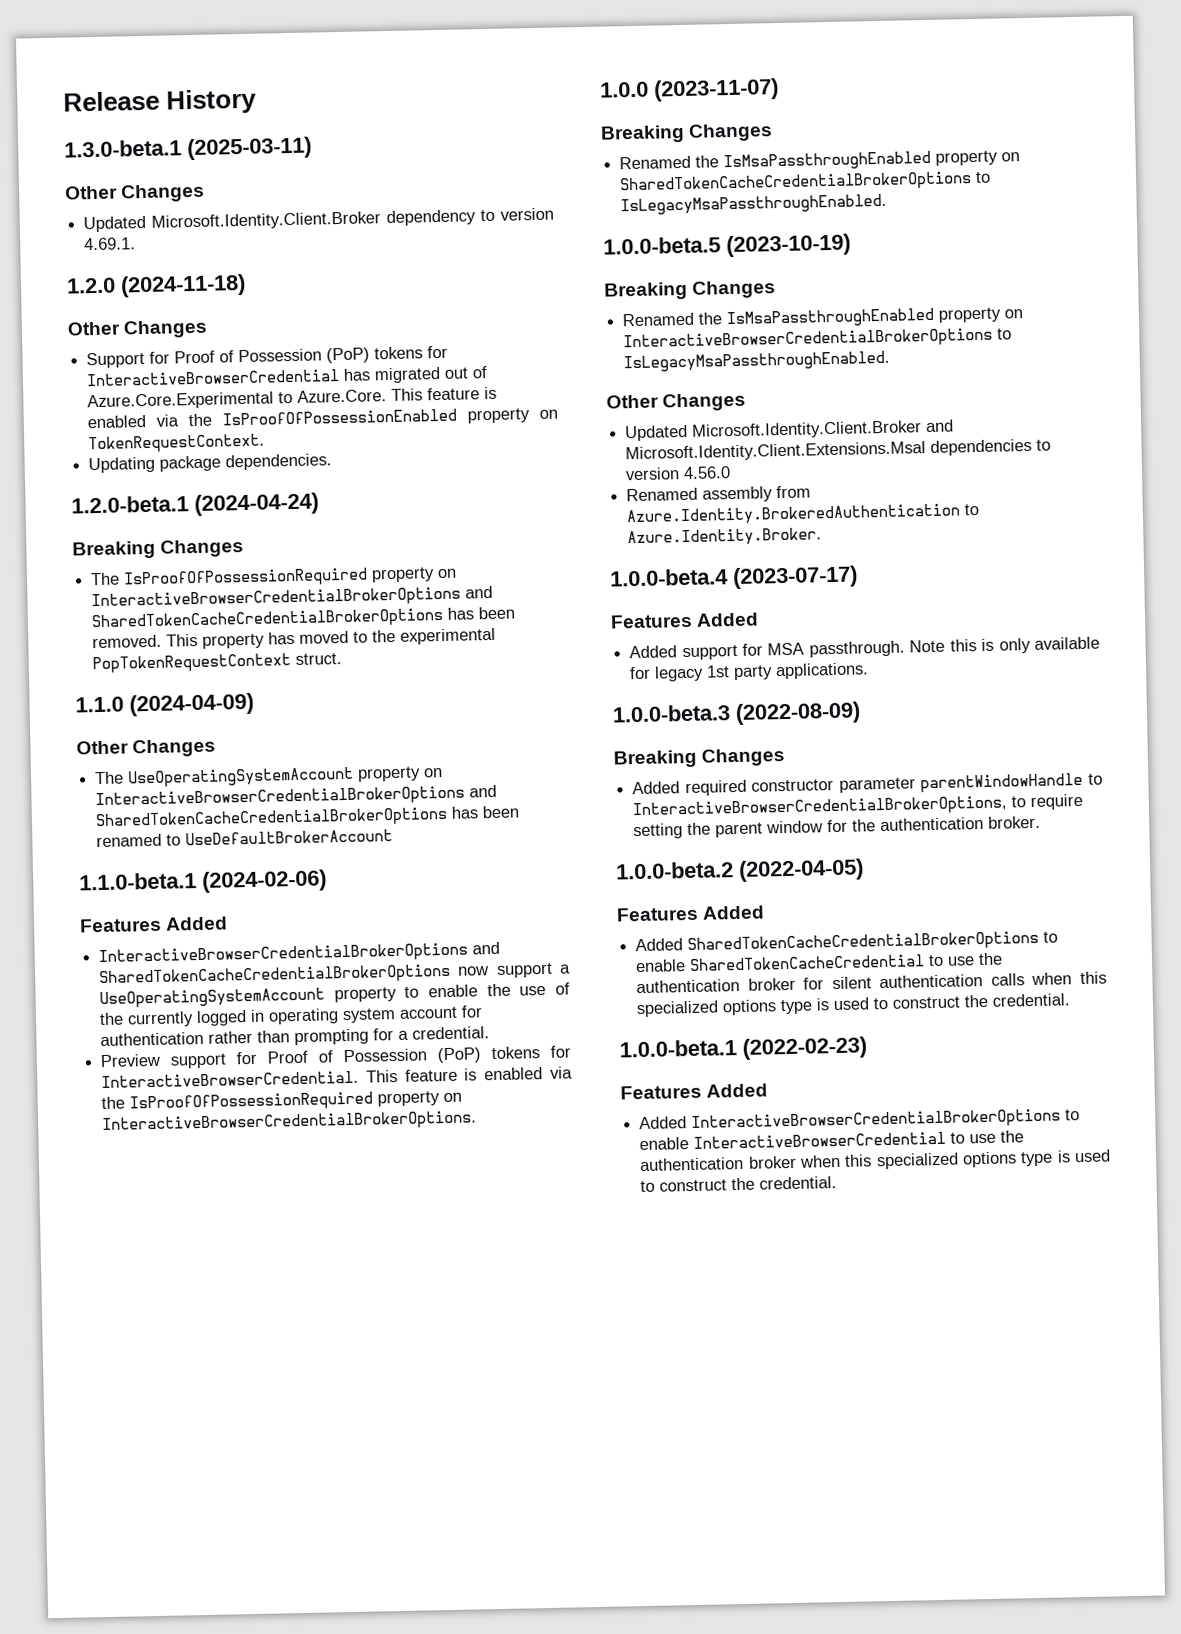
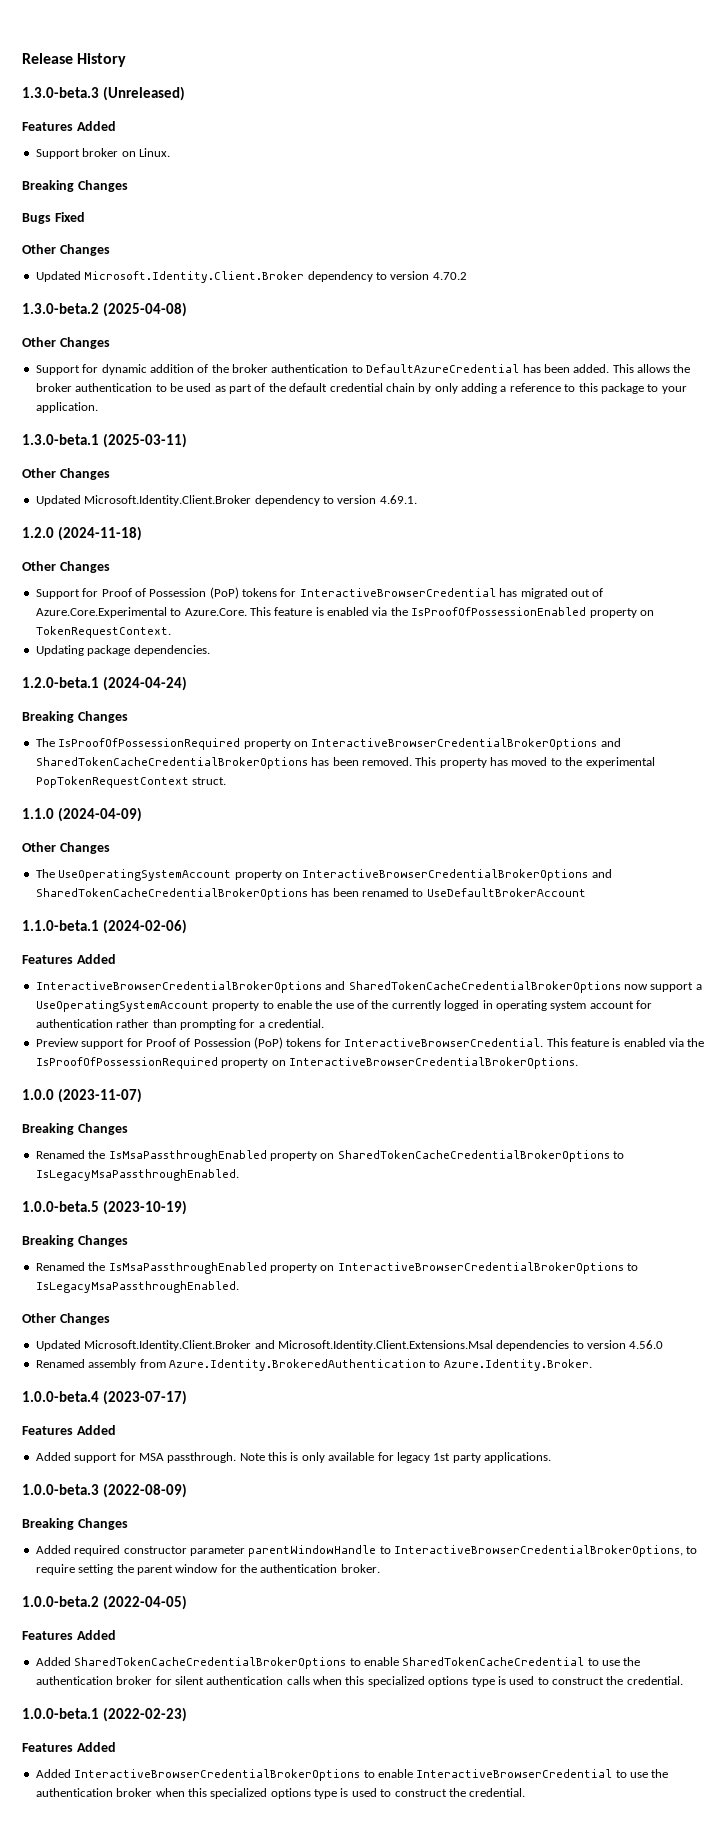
(258, 101) none -> [22,86,185,101] [22,121,116,131] [35,148,170,159] [22,180,128,192] [22,212,85,224] [22,244,110,256] [35,271,467,283] [22,302,187,317] [22,337,110,349] [35,364,691,375] [35,383,687,394] [35,402,98,413] // 1.3.0-beta.3 (Unreleased) // Features Added // Support broker on Linux. // Breaking Changes // Bugs Fixed // Other Changes // Updated Microsoft.Identity.Client.Broker dependency to version 4.70.2 // 1.3.0-beta.2 (2025-04-08) // Other Changes // Support for dynamic addition of the broker authentication to DefaultAzureCredential has been added. This allows the broker authentication to be used as part of the default credential chain by only adding a reference to this package to your application.

